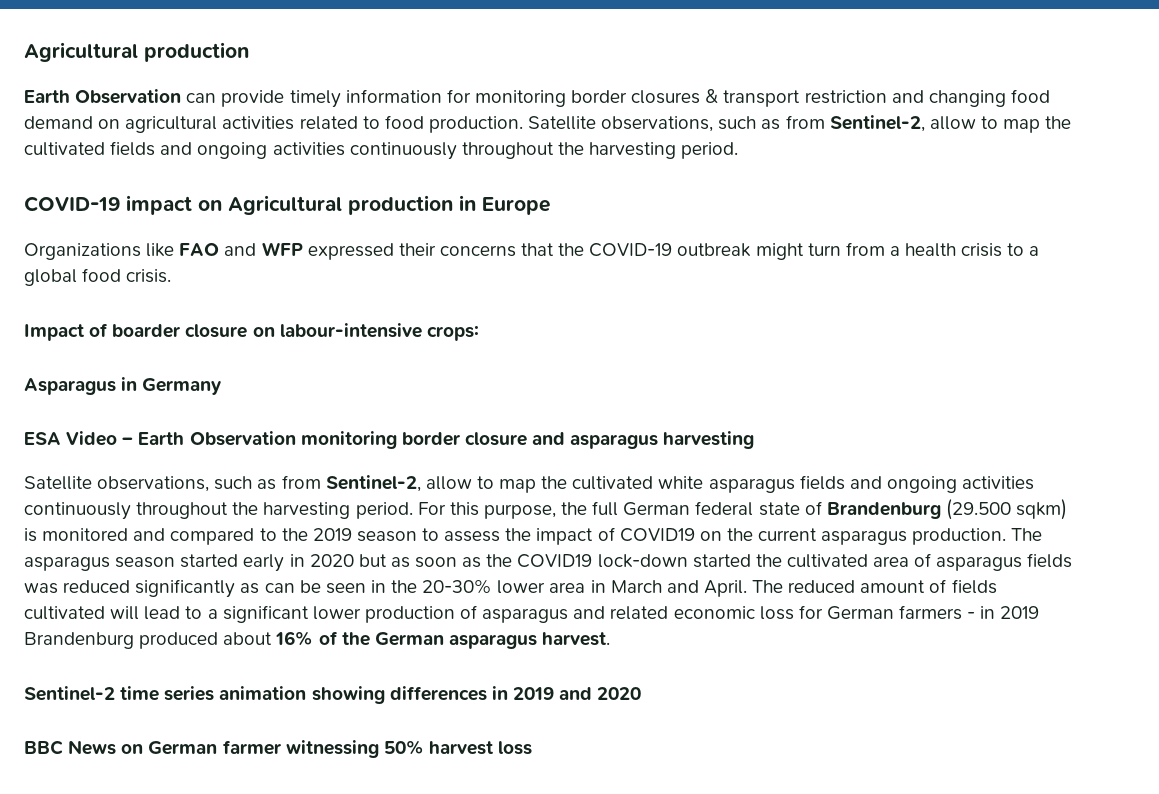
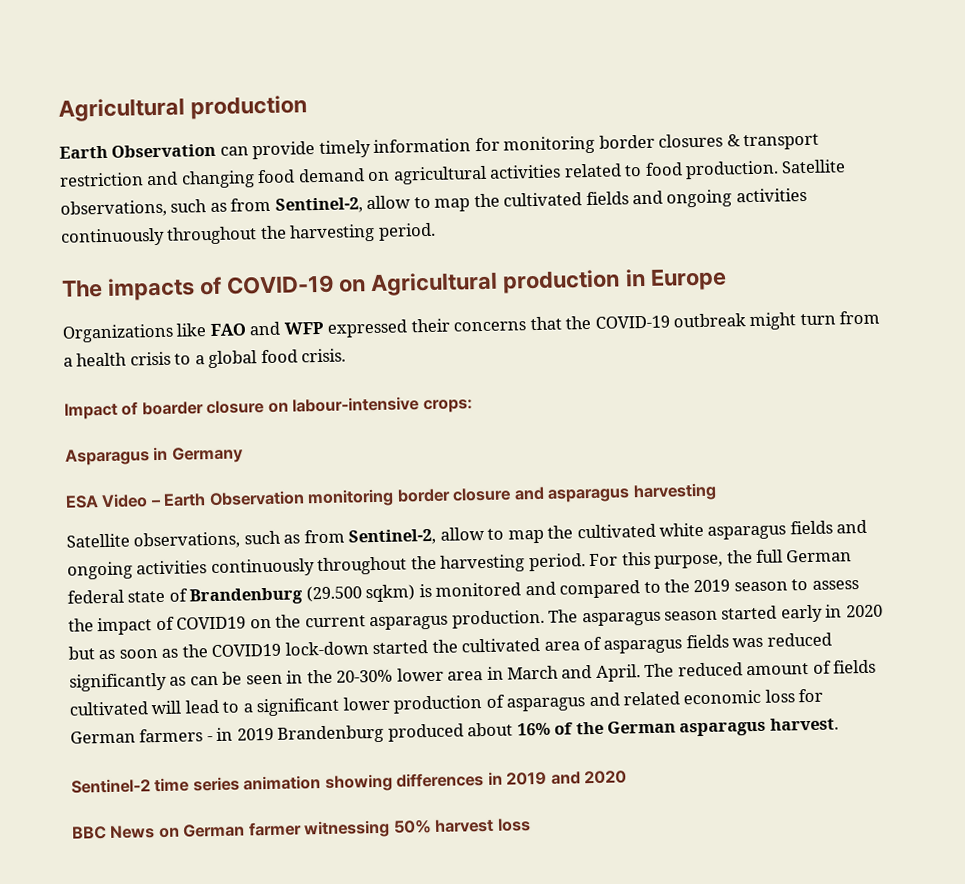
[24,195,192,215] COVID-19 impact -> [61,274,335,301] The impacts of COVID-19

